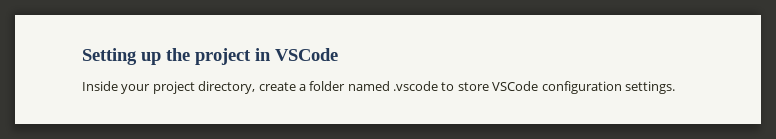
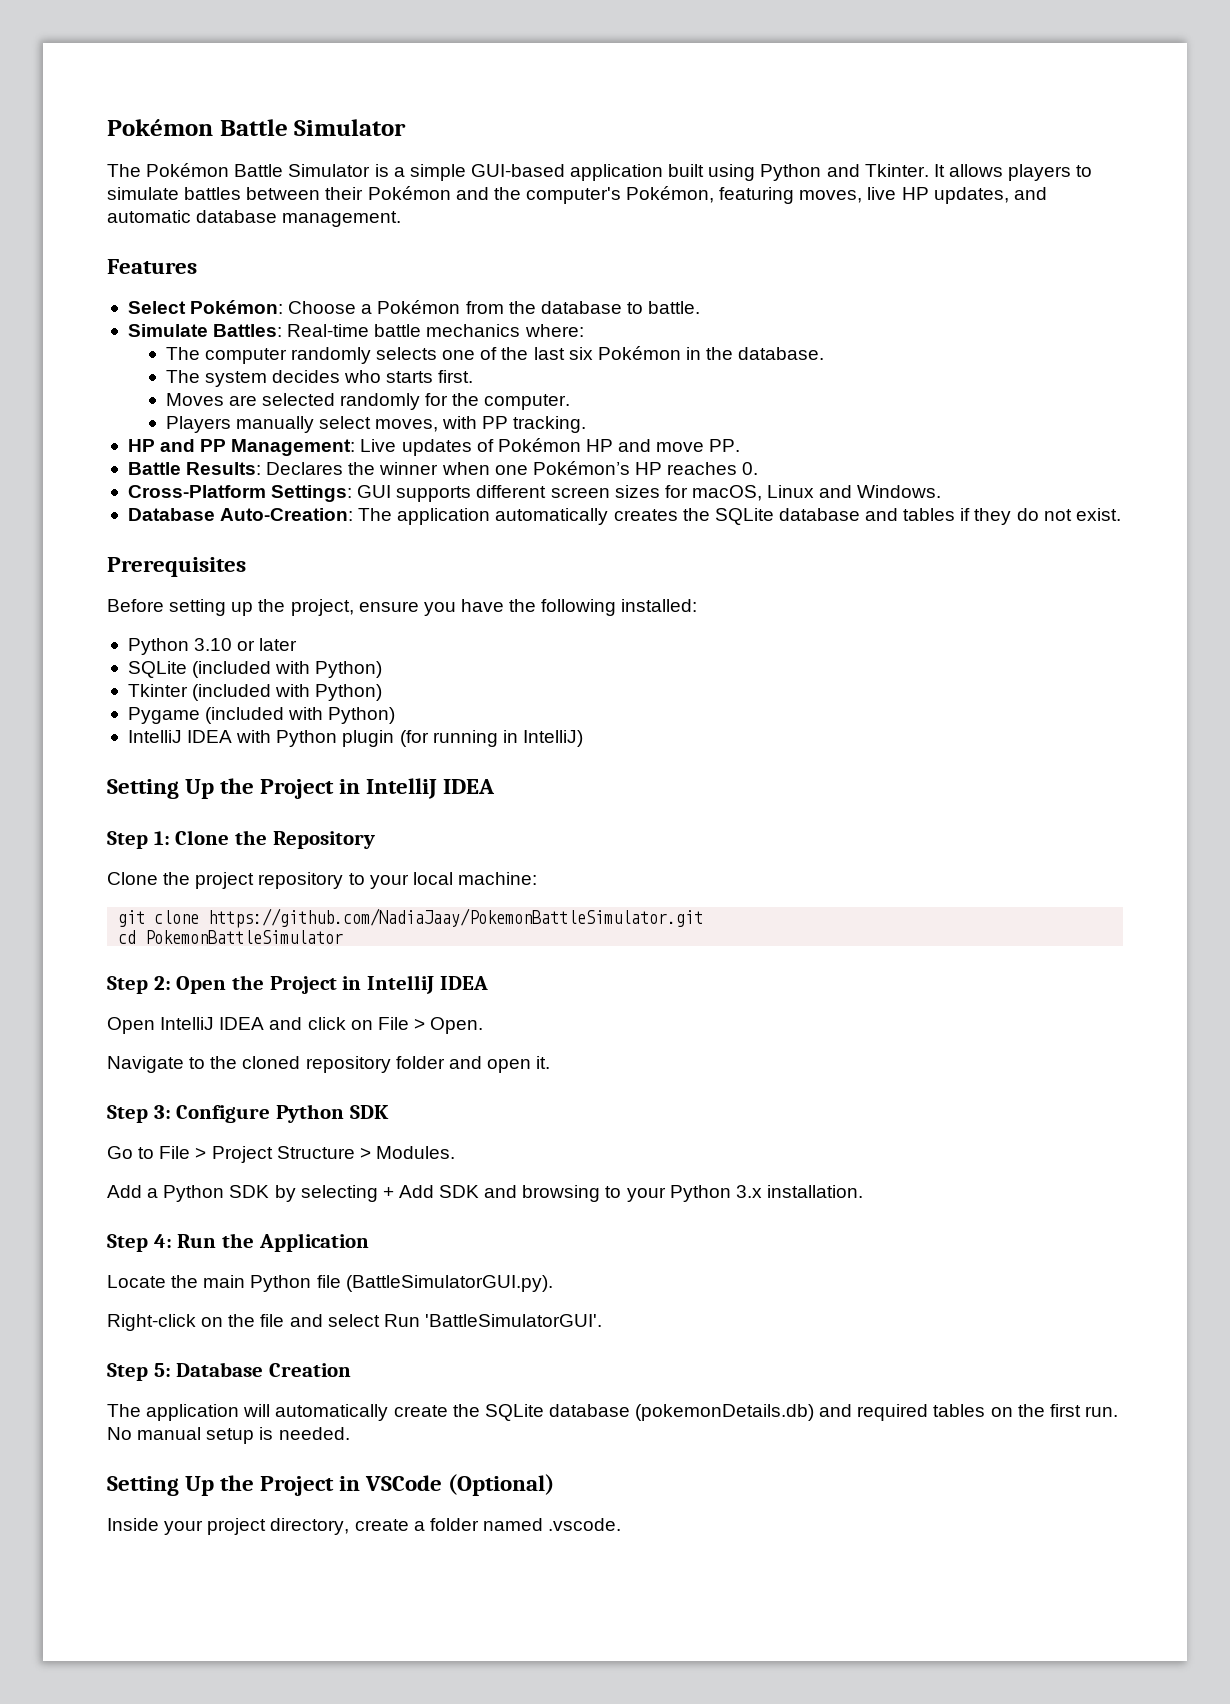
[82,48,251,65] Setting up the project -> [107,119,407,136] [107,163,1093,181] [107,186,1047,204] [107,210,402,227] [107,259,197,274] [127,300,701,314] [127,324,584,337] [165,346,825,364] [165,370,474,387] [165,393,571,410] [165,416,587,433] [127,438,741,456] [127,461,759,475] [127,485,942,502] [127,508,1121,525] [107,557,246,577] [107,599,698,616] [127,638,298,655] [127,661,383,678] [127,684,383,701] [127,707,396,724] [127,730,583,747] [107,778,496,799] [107,830,375,849] [107,872,537,889] [118,908,704,928] [118,930,344,944] [107,975,488,994] [107,1017,484,1034] [107,1056,551,1073] [107,1104,389,1123] [107,1146,455,1163] [107,1185,863,1202] [107,1233,369,1252] [107,1275,553,1292] [107,1314,602,1331] [107,1362,352,1381] [107,1404,1118,1421] [107,1427,350,1444] [107,1475,335,1496] Pokémon Battle Simulator // The Pokémon Battle Simulator is a simple GUI-based application built using Python and Tkinter. It allows players to simulate battles between their Pokémon and the computer's Pokémon, featuring moves, live HP updates, and automatic database management. // Features // Select Pokémon: Choose a Pokémon from the database to battle. // Simulate Battles: Real-time battle mechanics where: // The computer randomly selects one of the last six Pokémon in the database. // The system decides who starts first. // Moves are selected randomly for the computer. // Players manually select moves, with PP tracking. // HP and PP Management: Live updates of Pokémon HP and move PP. // Battle Results: Declares the winner when one Pokémon’s HP reaches 0. // Cross-Platform Settings: GUI supports different screen sizes for macOS, Linux and Windows. // Database Auto-Creation: The application automatically creates the SQLite database and tables if they do not exist. // Prerequisites // Before setting up the project, ensure you have the following installed: // Python 3.10 or later // SQLite (included with Python) // Tkinter (included with Python) // Pygame (included with Python) // IntelliJ IDEA with Python plugin (for running in IntelliJ) // Setting Up the Project in IntelliJ IDEA // Step 1: Clone the Repository // Clone the project repository to your local machine: // git clone https://github.com/NadiaJaay/PokemonBattleSimulator.git // cd PokemonBattleSimulator // Step 2: Open the Project in IntelliJ IDEA // Open IntelliJ IDEA and click on File > Open. // Navigate to the cloned repository folder and open it. // Step 3: Configure Python SDK // Go to File > Project Structure > Modules. // Add a Python SDK by selecting + Add SDK and browsing to your Python 3.x installation. // Step 4: Run the Application // Locate the main Python file (BattleSimulatorGUI.py). // Right-click on the file and select Run 'BattleSimulatorGUI'. // Step 5: Database Creation // The application will automatically create the SQLite database (pokemonDetails.db) and required tables on the first run. No manual setup is needed. // Setting Up the Project
(338, 54) none -> [448,1474,555,1496] (Optional)
[393,81,675,94] .vscode to store VSCode configuration settings. -> [548,1518,622,1531] .vscode.

